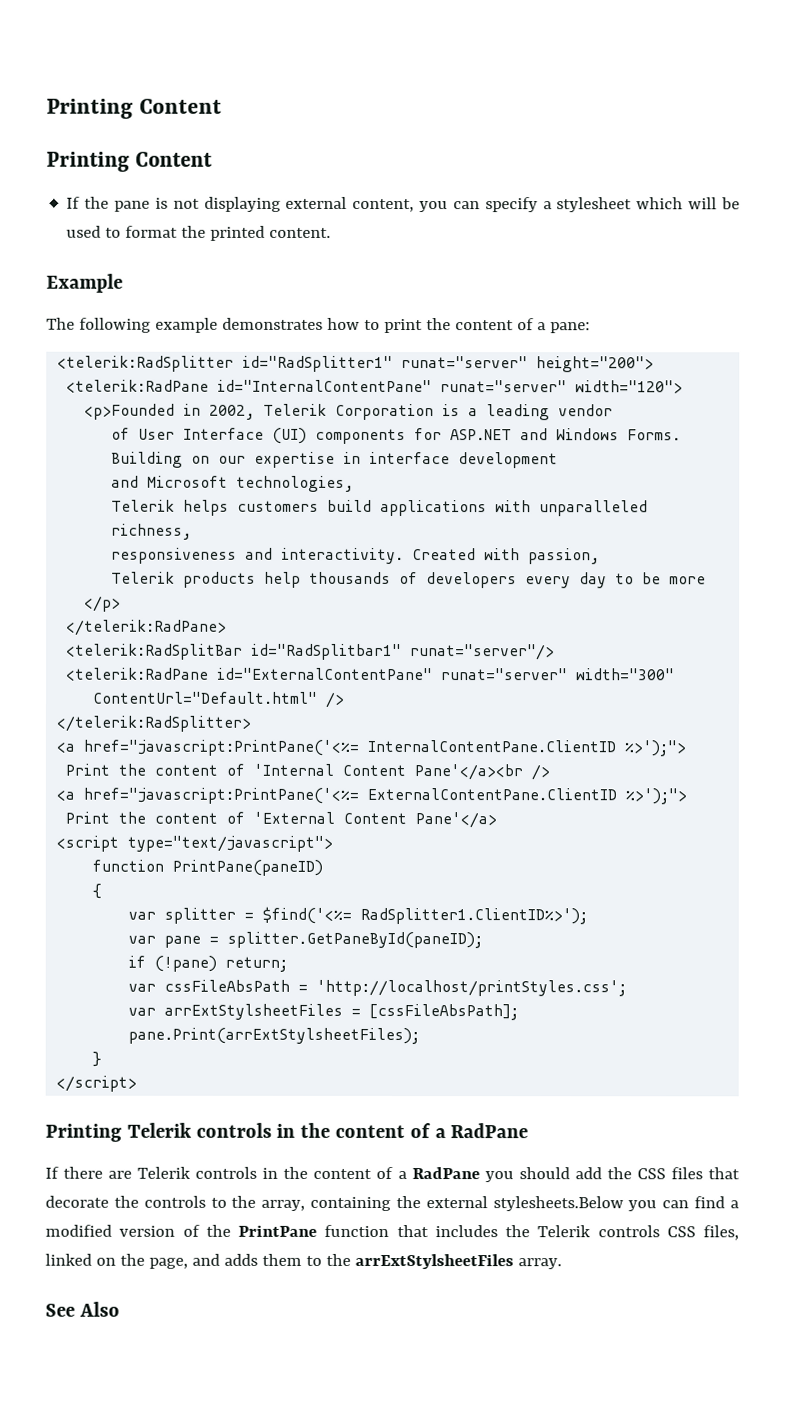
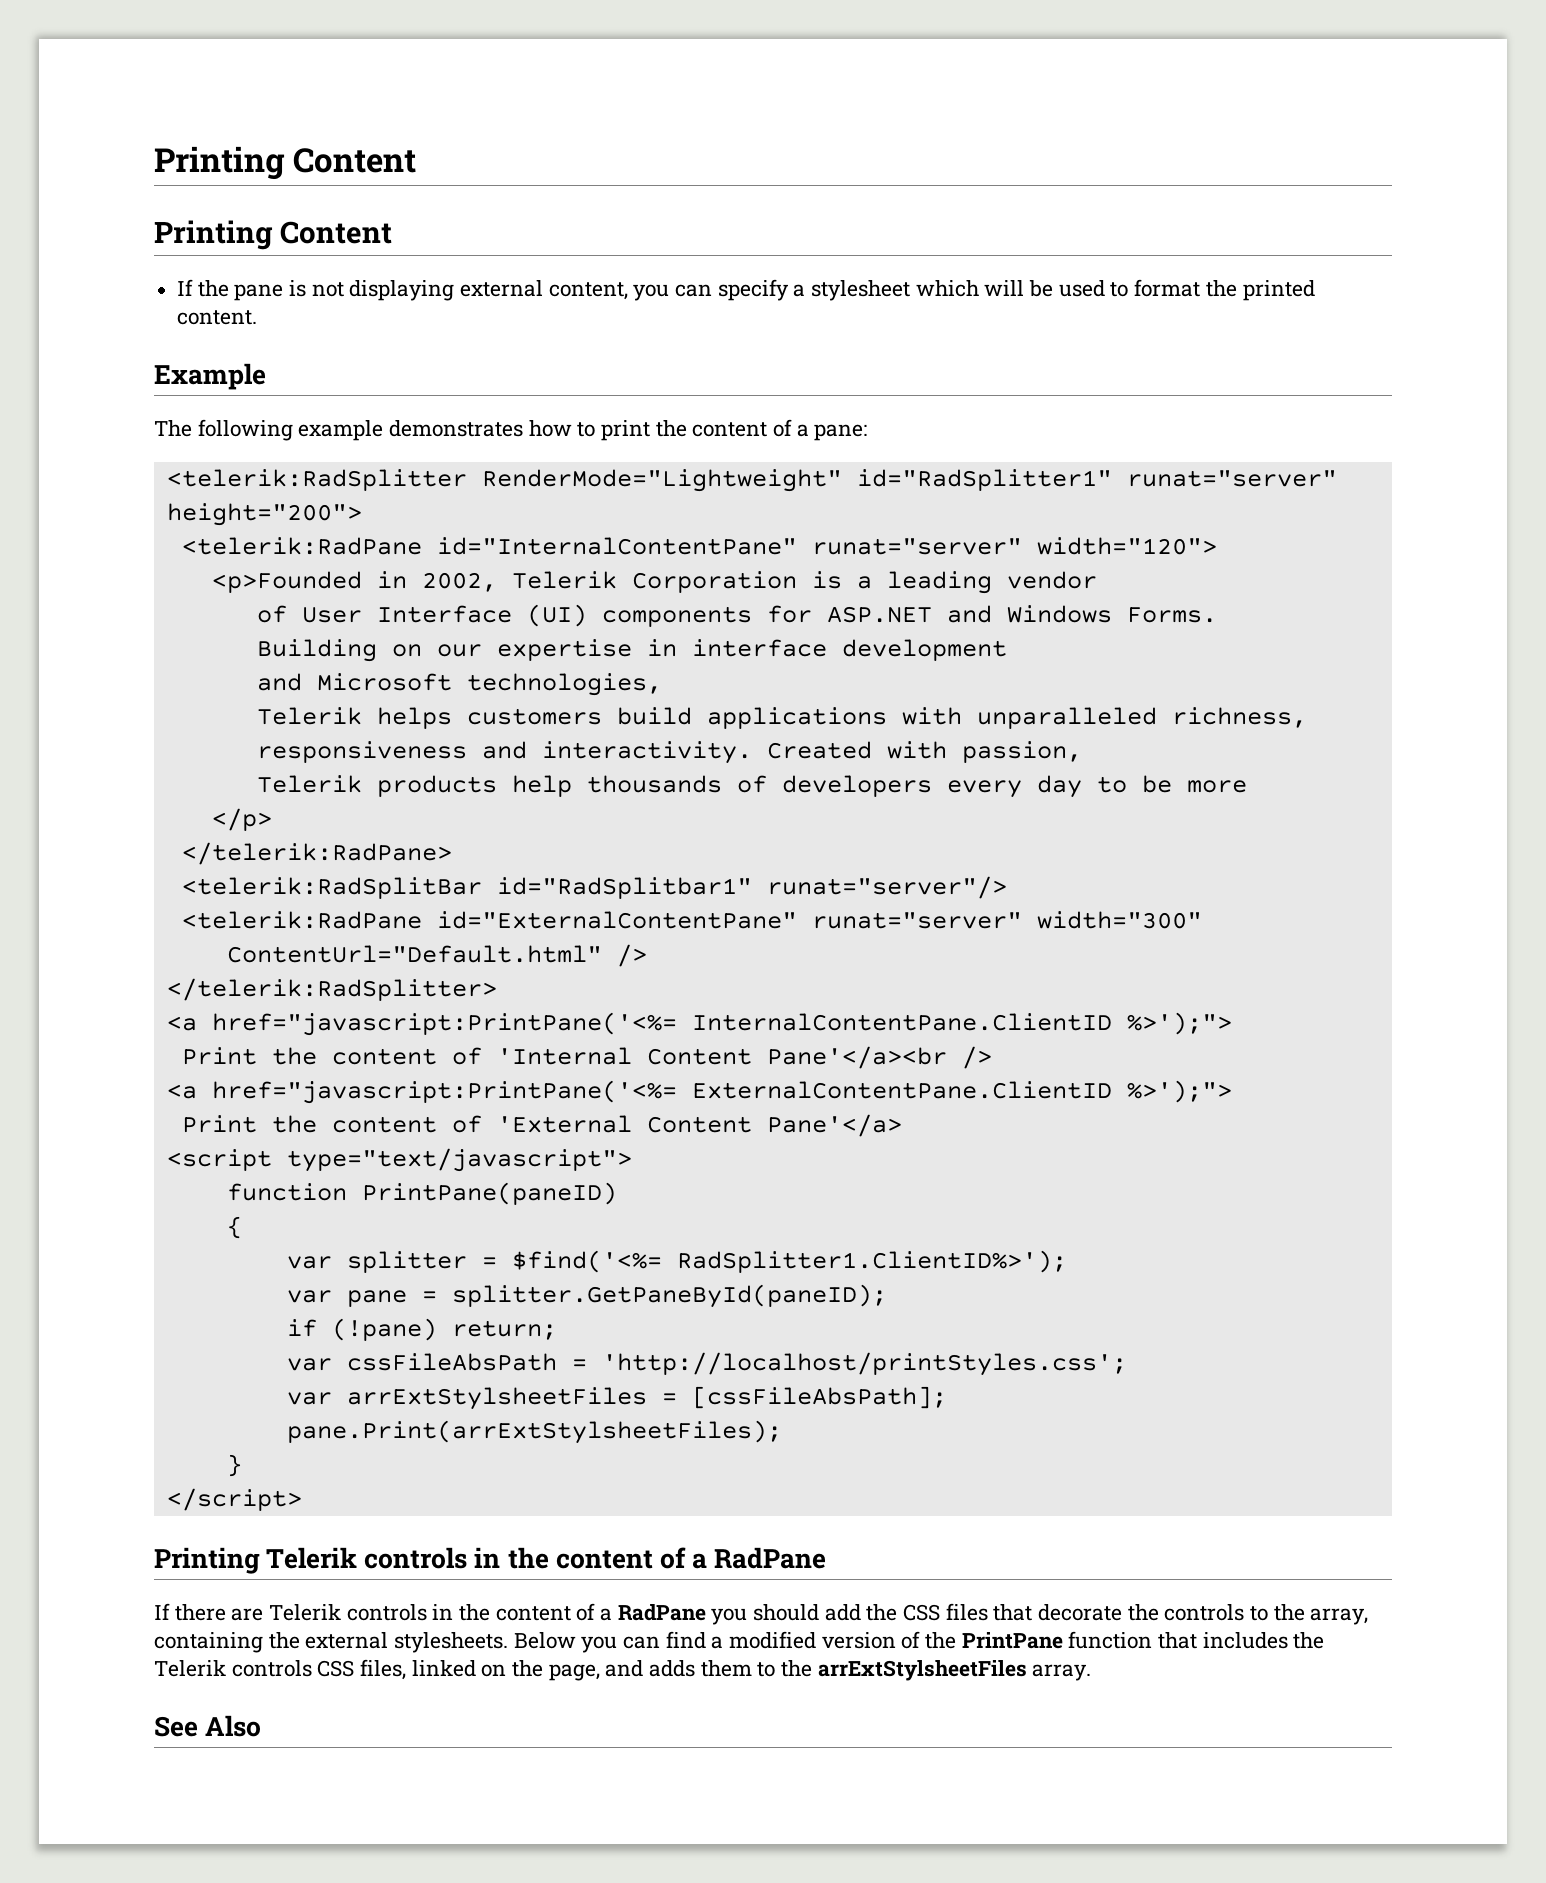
(235, 363) none -> [481,469,842,492] RenderMode="Lightweight"
[492,1196,624,1212] stylesheets.Below -> [394,1632,576,1653] stylesheets. Below

